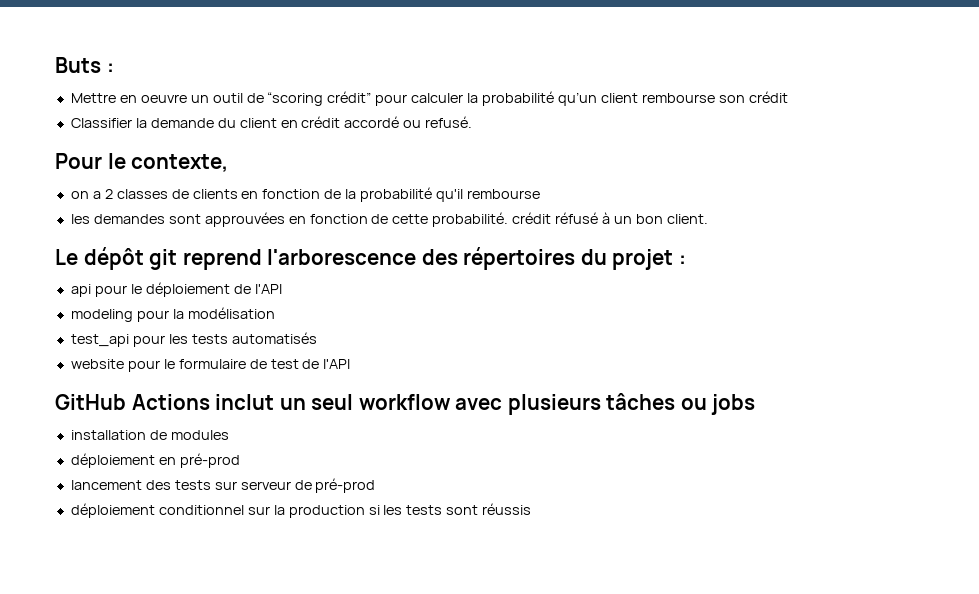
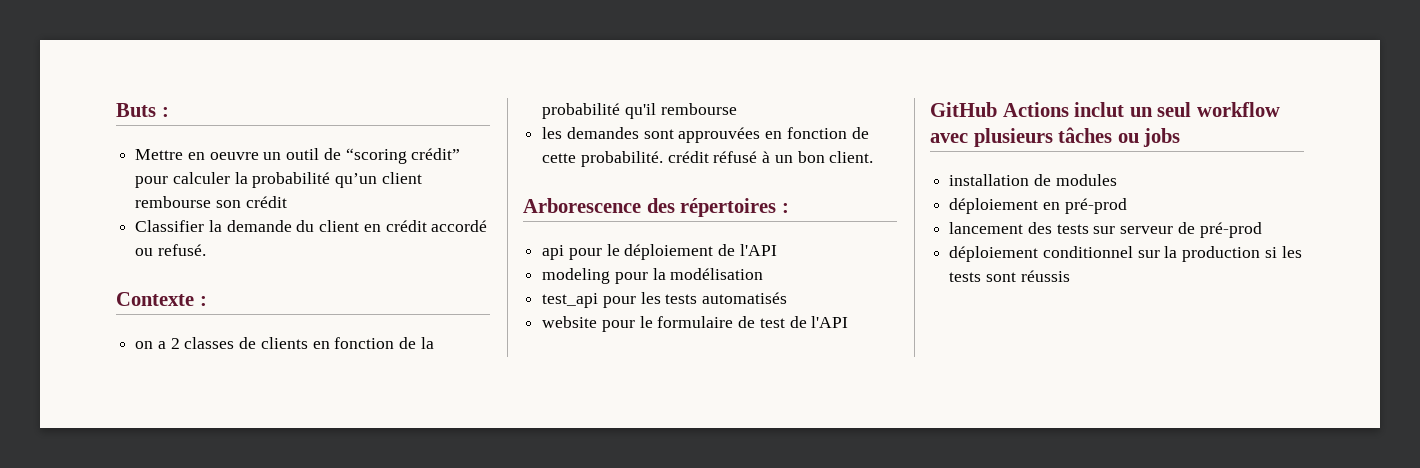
[55,153,229,172] Pour le contexte, -> [116,292,207,306] Contexte :
[55,247,674,270] Le dépôt git reprend l'arborescence des répertoires du projet -> [523,198,777,217] Arborescence des répertoires

